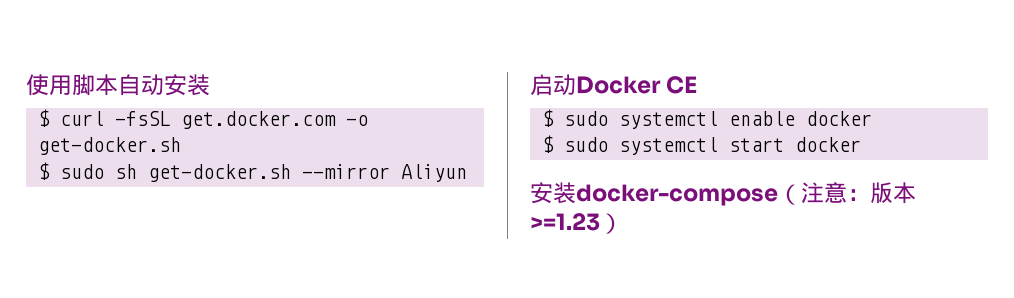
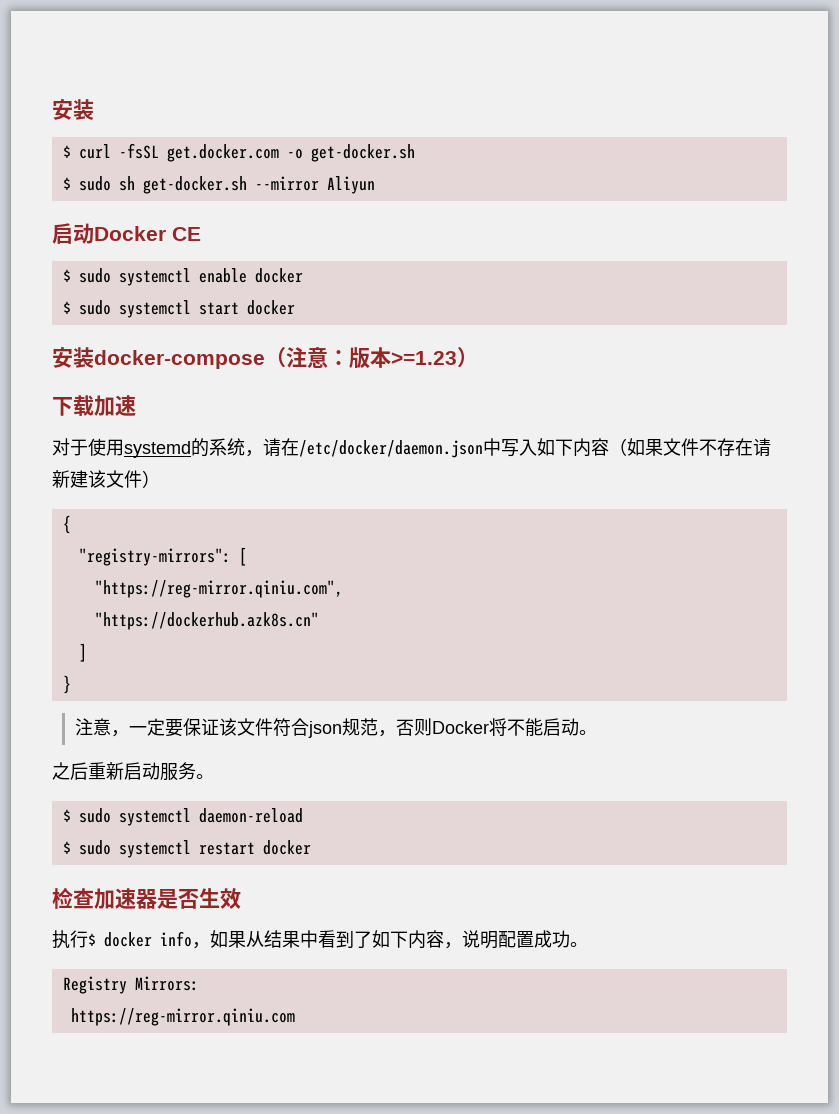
[26,74,164,96] 使用脚本自动 -> (52, 109) none
(623, 223) none -> [52,395,136,416] [52,438,771,458] [52,470,160,488] [62,515,71,534] [78,547,247,566] [94,580,343,598] [94,612,319,630] [78,643,87,662] [62,675,71,694] [75,718,598,738] [52,762,214,781] [62,808,303,826] [62,840,311,858] [52,887,241,909] [52,930,588,949] [62,976,199,994] [70,1008,295,1026] // 下载加速 // 对于使用systemd的系统，请在/etc/docker/daemon.json中写入如下内容（如果文件不存在请新建该文件） // { // "registry-mirrors": [ // "https://reg-mirror.qiniu.com", // "https://dockerhub.azk8s.cn" // ] // } // 注意，一定要保证该文件符合json规范，否则Docker将不能启动。 // 之后重新启动服务。 // $ sudo systemctl daemon-reload // $ sudo systemctl restart docker // 检查加速器是否生效 // 执行$ docker info，如果从结果中看到了如下内容，说明配置成功。 // Registry Mirrors: // https://reg-mirror.qiniu.com

